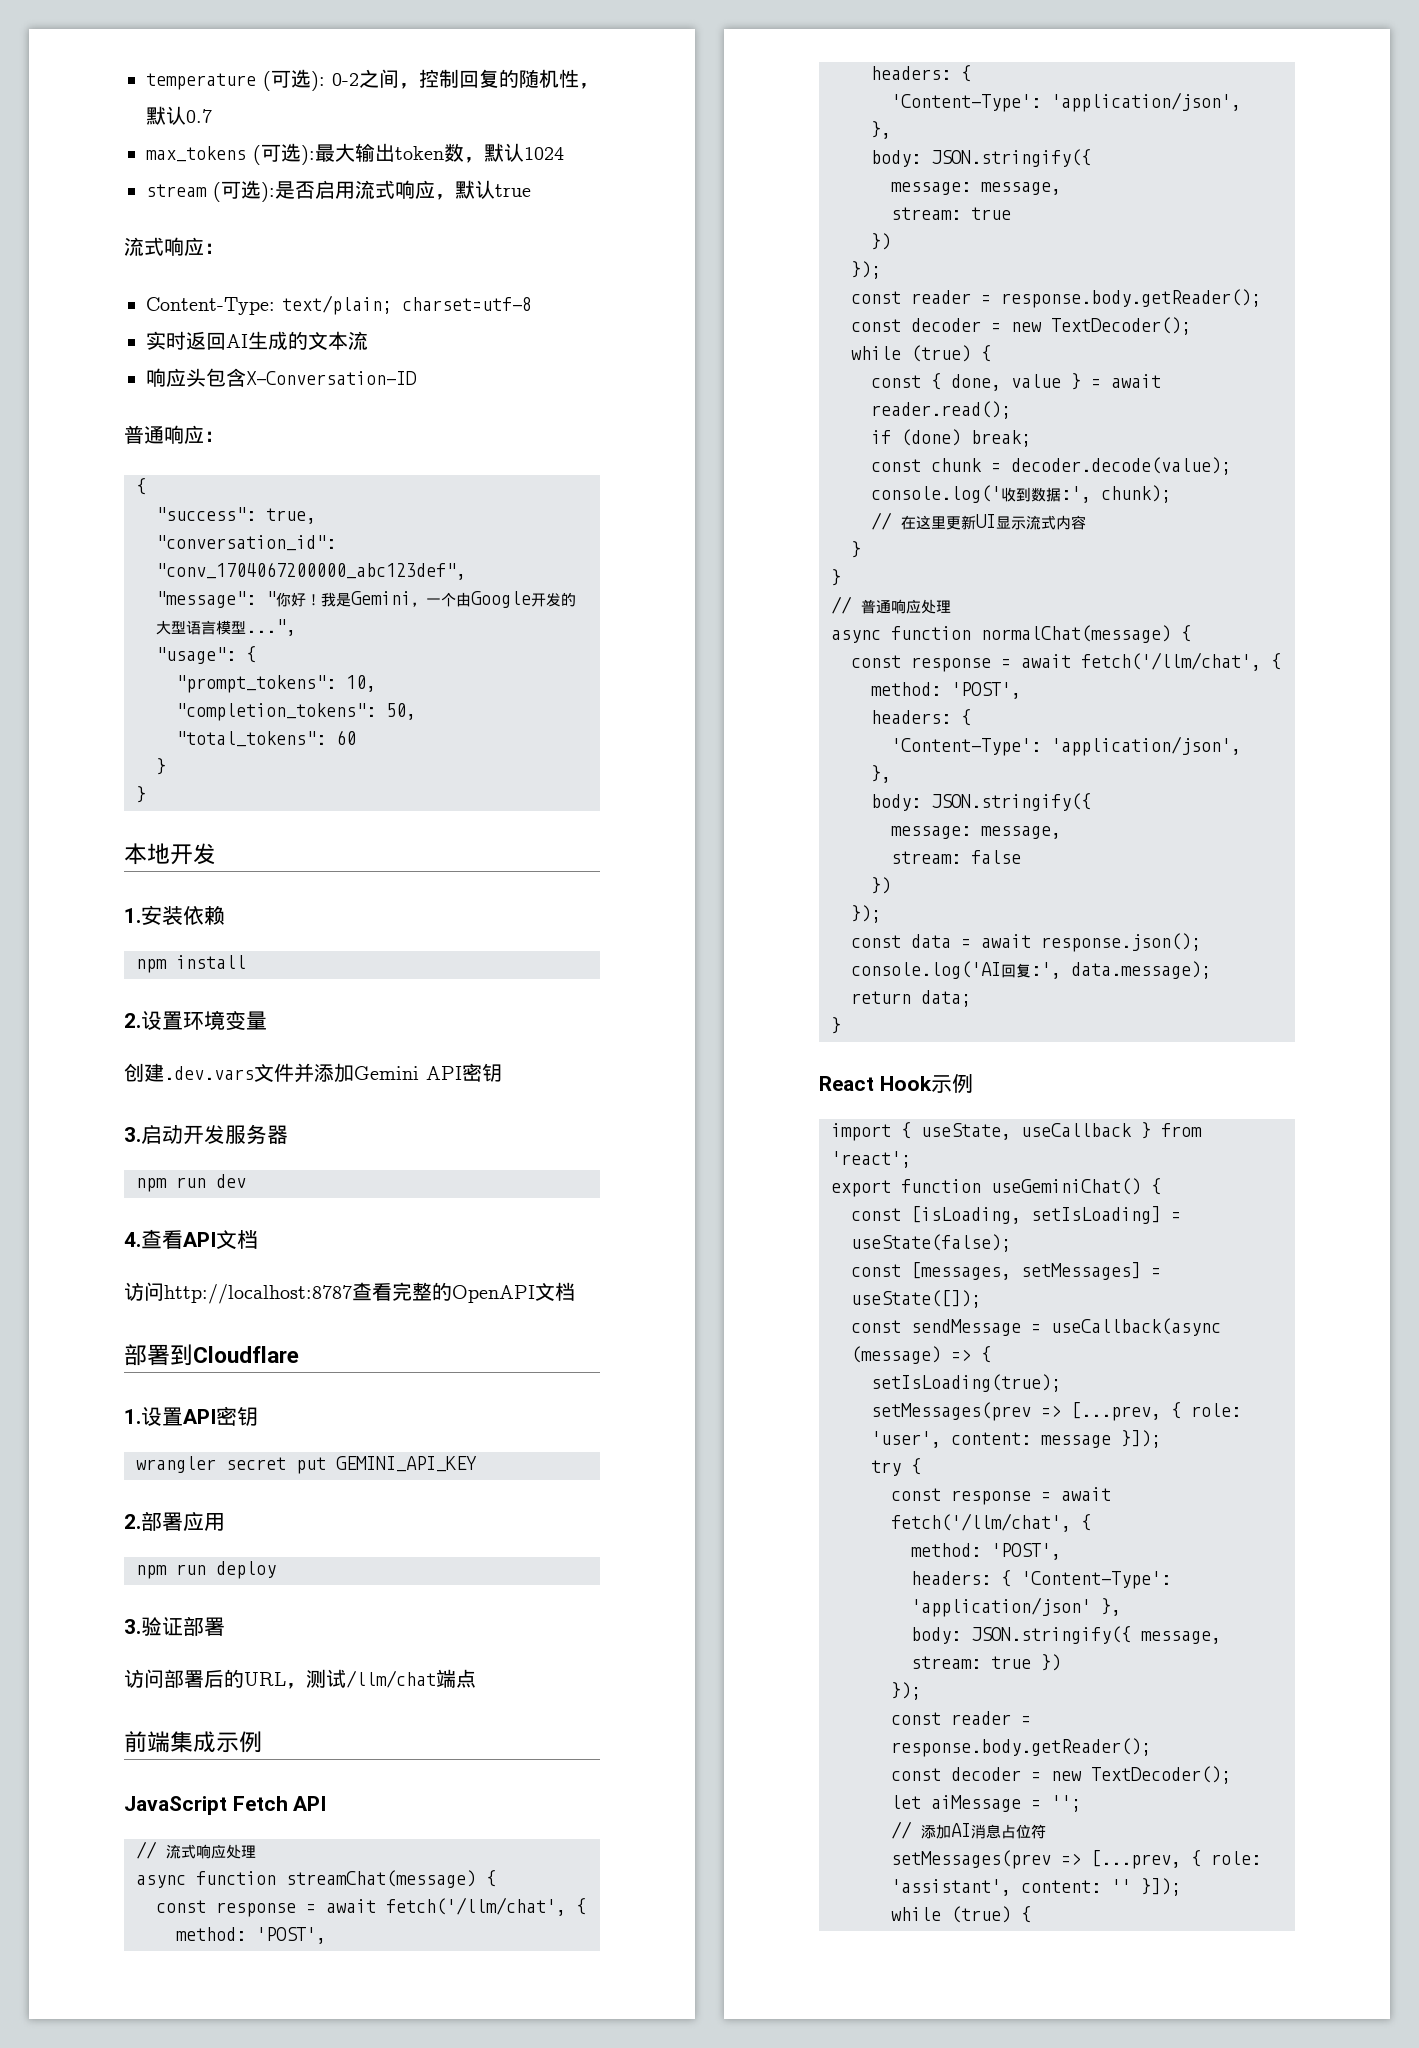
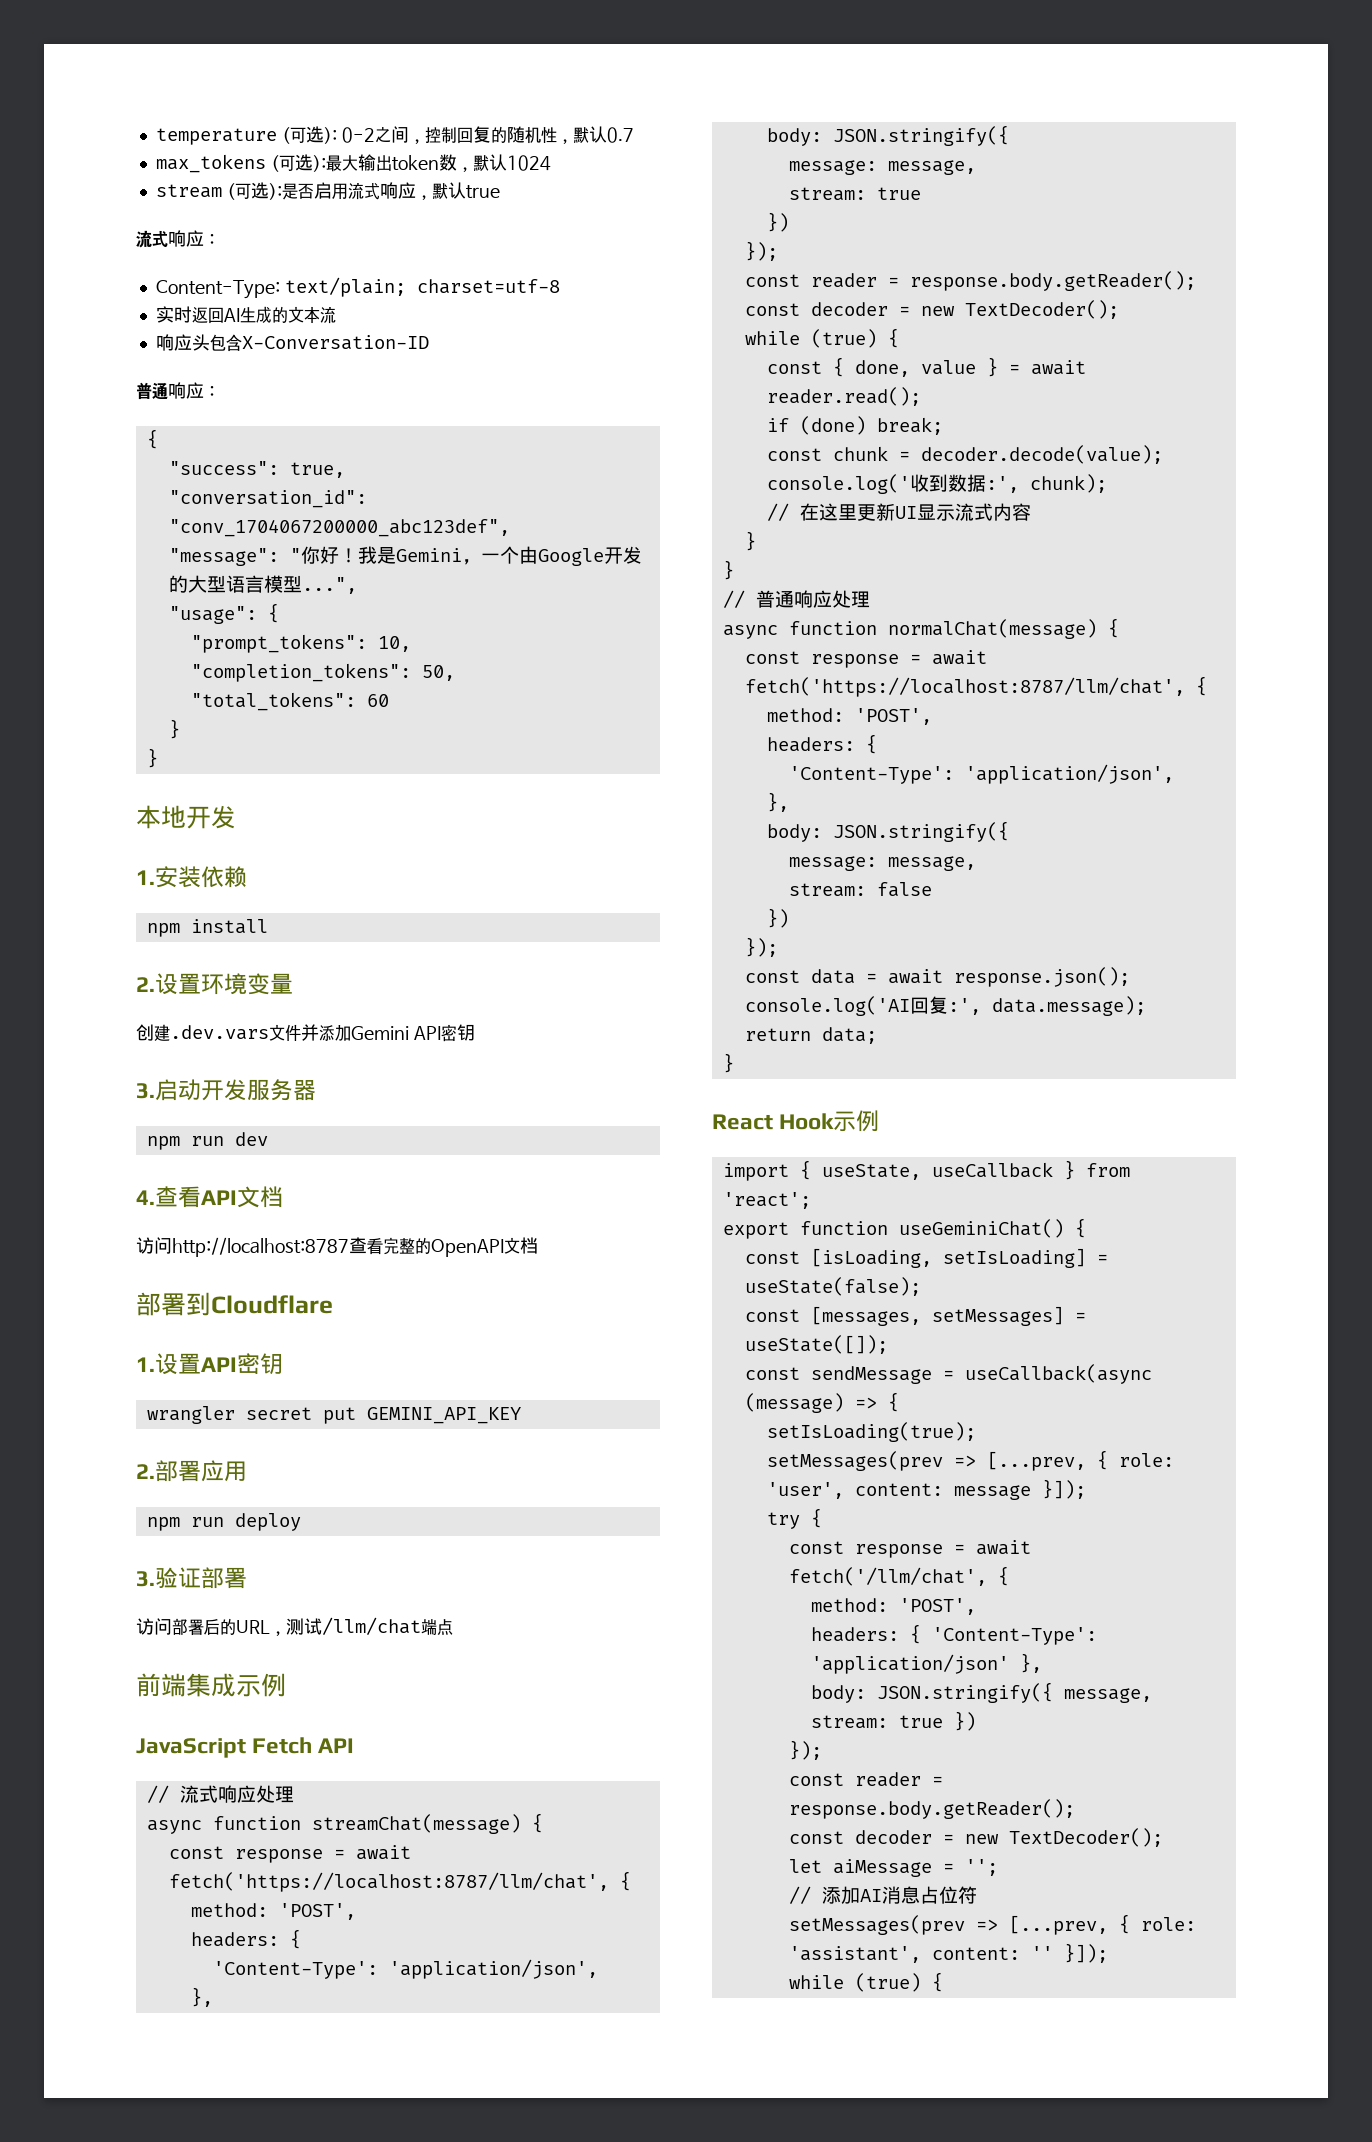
[386,1897,566,1916] fetch('/llm/chat', -> [168,1872,609,1892] fetch('https://localhost:8787/llm/chat',
[1081,652,1261,671] fetch('/llm/chat', -> [744,677,1185,697] fetch('https://localhost:8787/llm/chat',

